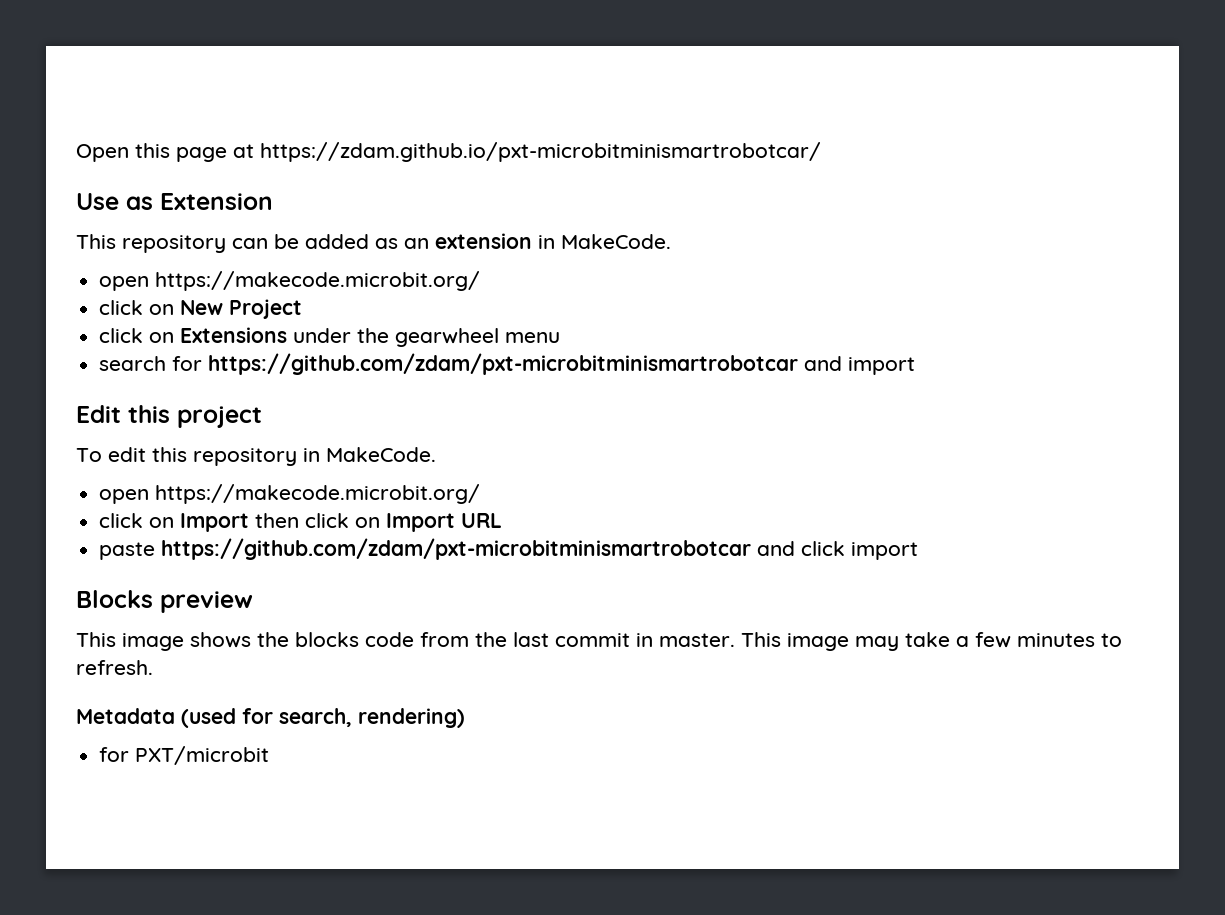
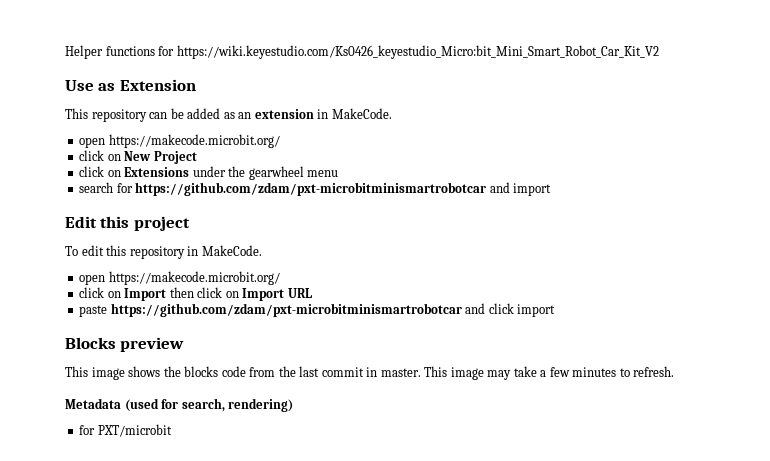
[76,142,821,162] Open this page at https://zdam.github.io/pxt-microbitminismartrobotcar/ -> [65,45,659,59] Helper functions for https://wiki.keyestudio.com/Ks0426_keyestudio_Micro:bit_Mini_Smart_Robot_Car_Kit_V2

